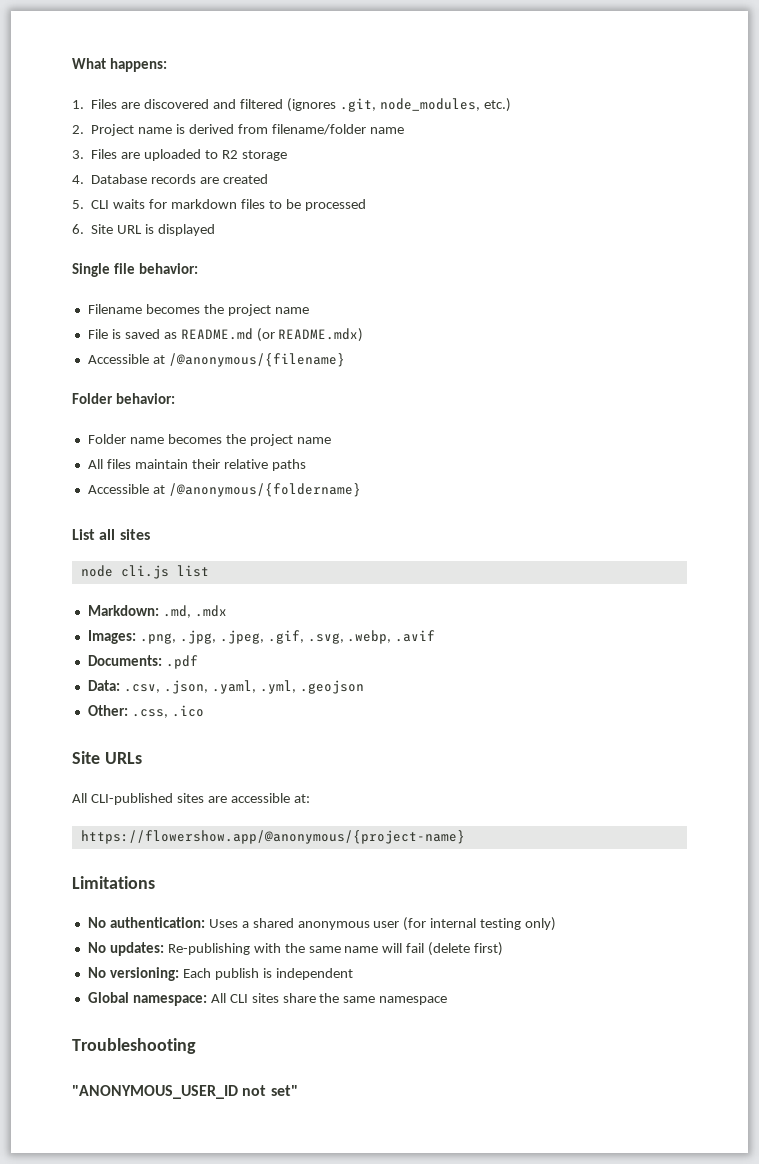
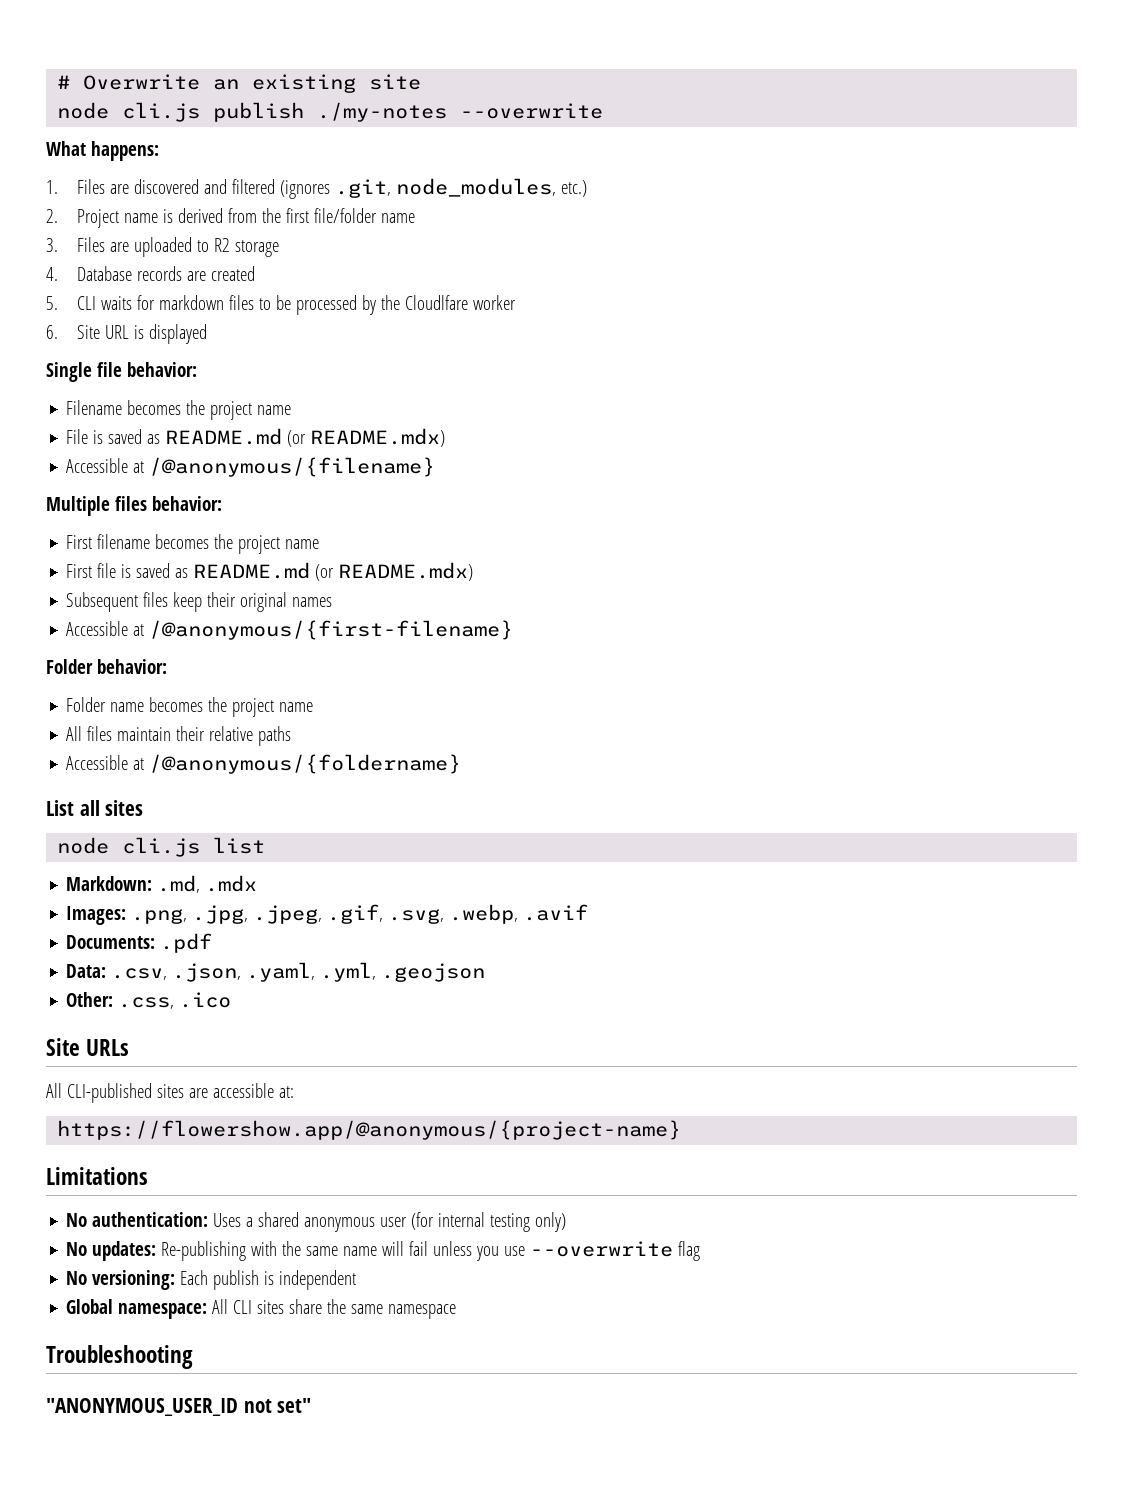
(72, 63) none -> [57,74,422,93] [57,102,604,122] # Overwrite an existing site // node cli.js publish ./my-notes --overwrite //
[271,124,366,135] filename/folder -> [262,208,378,223] the first file/folder
(366, 205) none -> [362,295,517,315] by the Cloudlfare worker
(345, 360) none -> [46,496,222,516] [66,534,320,554] [66,562,474,581] [66,592,333,612] [66,620,514,640] // Multiple files behavior: // First filename becomes the project name // First file is saved as README.md (or README.mdx) // Subsequent files keep their original names // Accessible at /@anonymous/{first-filename}
[428,942,504,956] (delete first) -> [433,1241,701,1261] unless you use --overwrite flag

